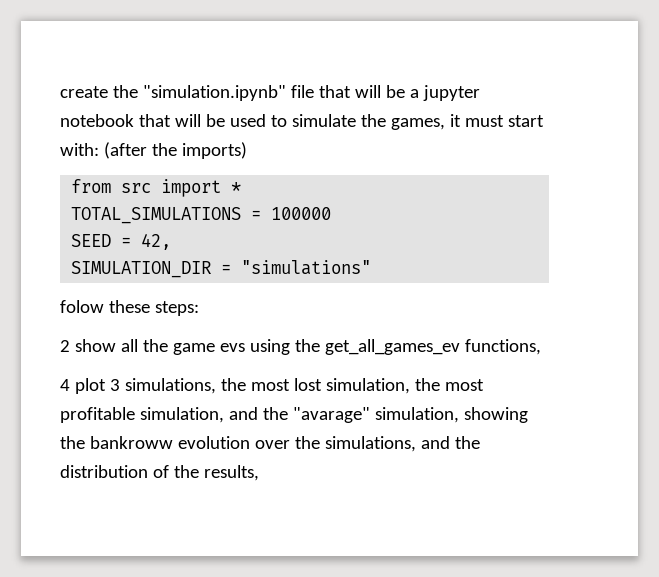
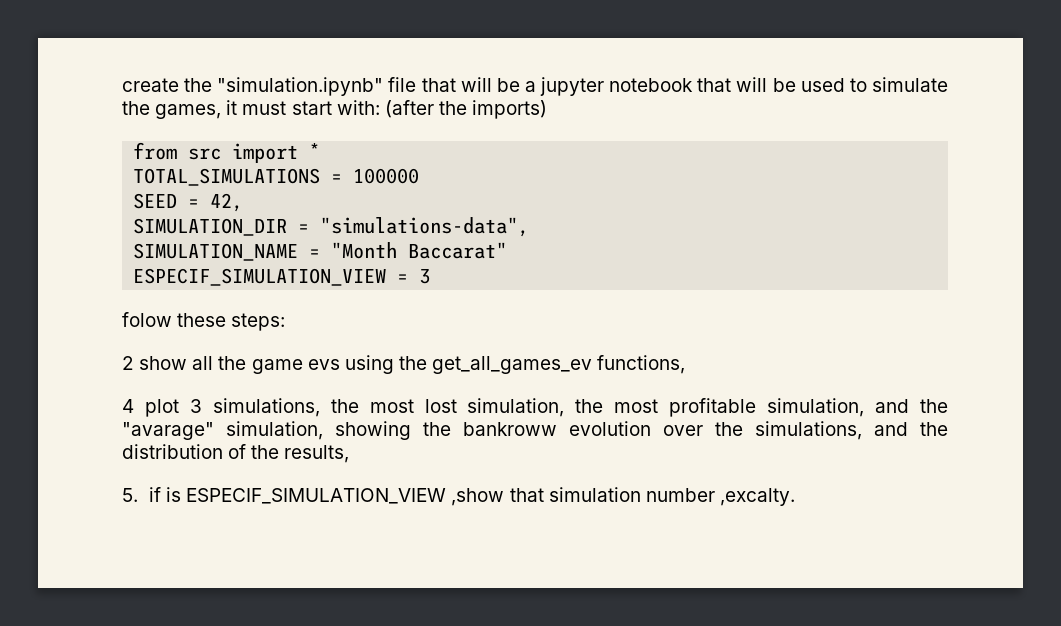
[241,260,372,275] "simulations" -> [320,217,530,237] [133,242,508,261] [133,268,431,286] "simulations-data", // SIMULATION_NAME = "Month Baccarat" // ESPECIF_SIMULATION_VIEW = 3
(259, 473) none -> [122,487,796,506] // 5. if is ESPECIF_SIMULATION_VIEW ,show that simulation number ,excalty.

